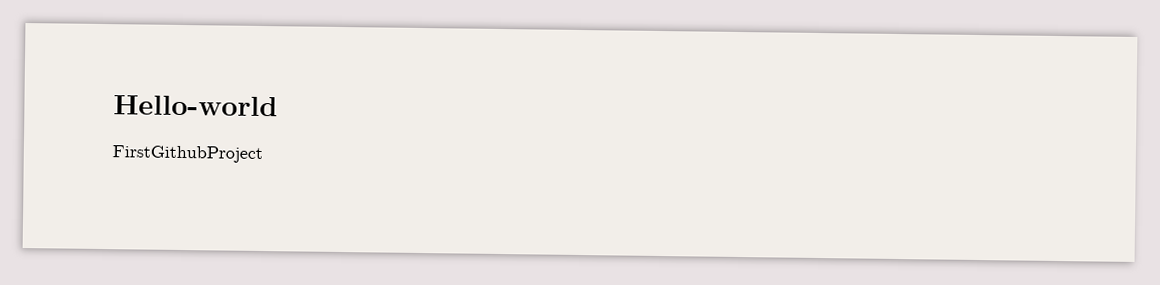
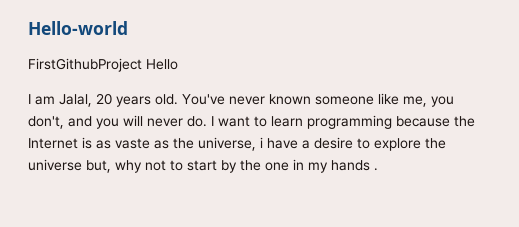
(263, 154) none -> [146,59,178,70] [28,93,454,107] [28,115,475,129] [28,137,446,151] [28,159,378,173] Hello // I am Jalal, 20 years old. You've never known someone like me, you don't, and you will never do. I want to learn programming because the Internet is as vaste as the universe, i have a desire to explore the universe but, why not to start by the one in my hands .

